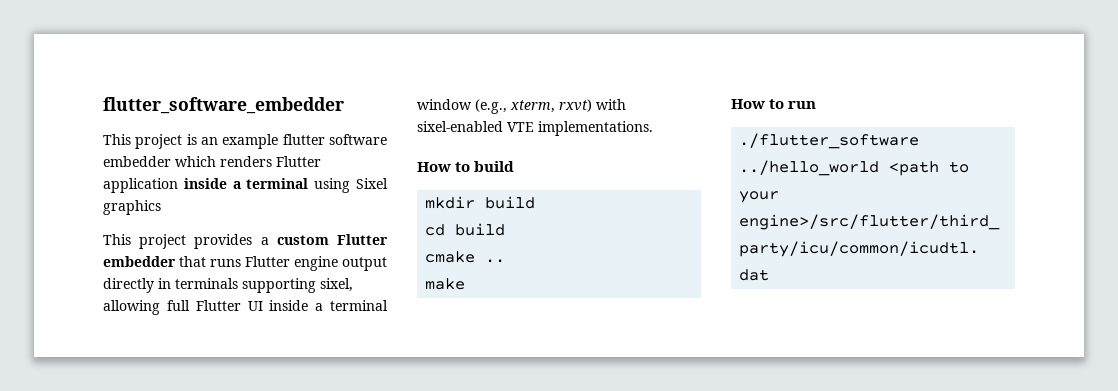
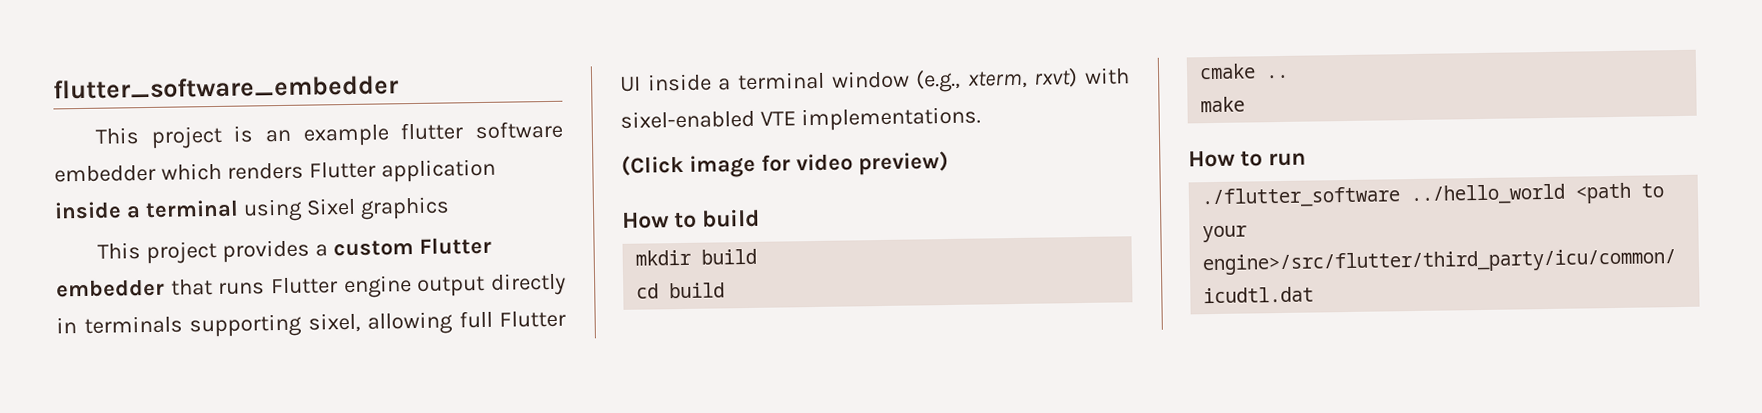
(653, 128) none -> [621,150,949,178] // (Click image for video preview)

